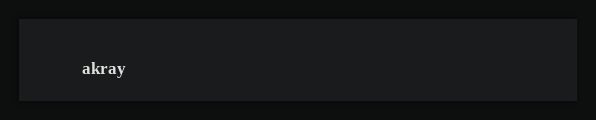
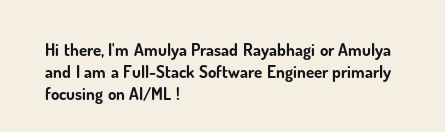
[82,62,126,78] akray -> [45,43,392,60] [45,65,392,82] [45,87,180,104] Hi there, I'm Amulya Prasad Rayabhagi or Amulya and I am a Full-Stack Software Engineer primarly focusing on AI/ML !

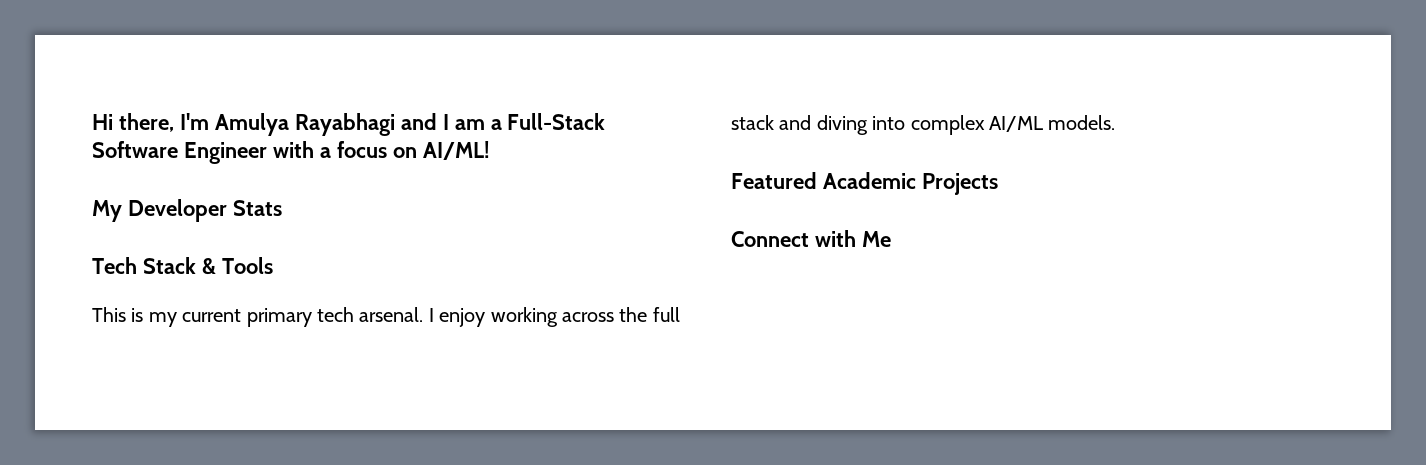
[191,43,392,60] Prasad Rayabhagi or Amulya -> [294,113,395,136] Rayabhagi
[332,65,392,82] [45,87,180,104] primarly focusing on AI/ML ! -> [272,141,490,160] [92,199,282,222] [92,257,273,275] [92,307,680,327] [731,115,1116,135] [731,172,998,195] [731,230,891,247] with a focus on AI/ML! // My Developer Stats // Tech Stack & Tools // This is my current primary tech arsenal. I enjoy working across the full stack and diving into complex AI/ML models. // Featured Academic Projects // Connect with Me

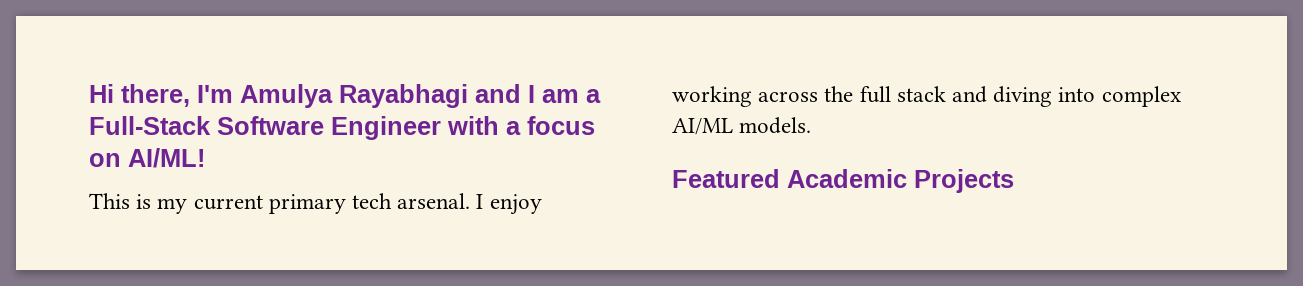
[92,199,282,222] [92,257,273,275] // My Developer Stats // Tech Stack & Tools -> (205, 158) none
[731,230,891,247] // Connect with Me -> (1014, 181) none

